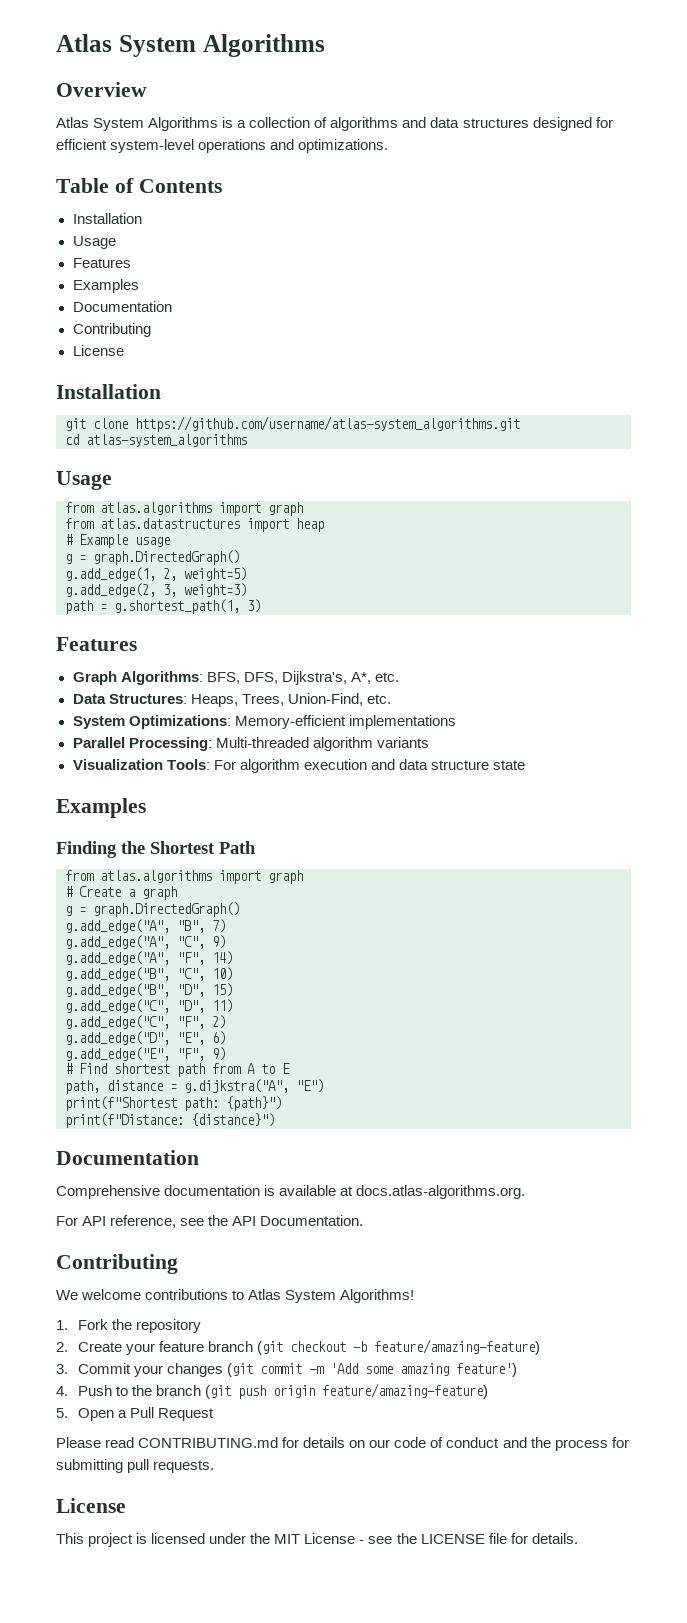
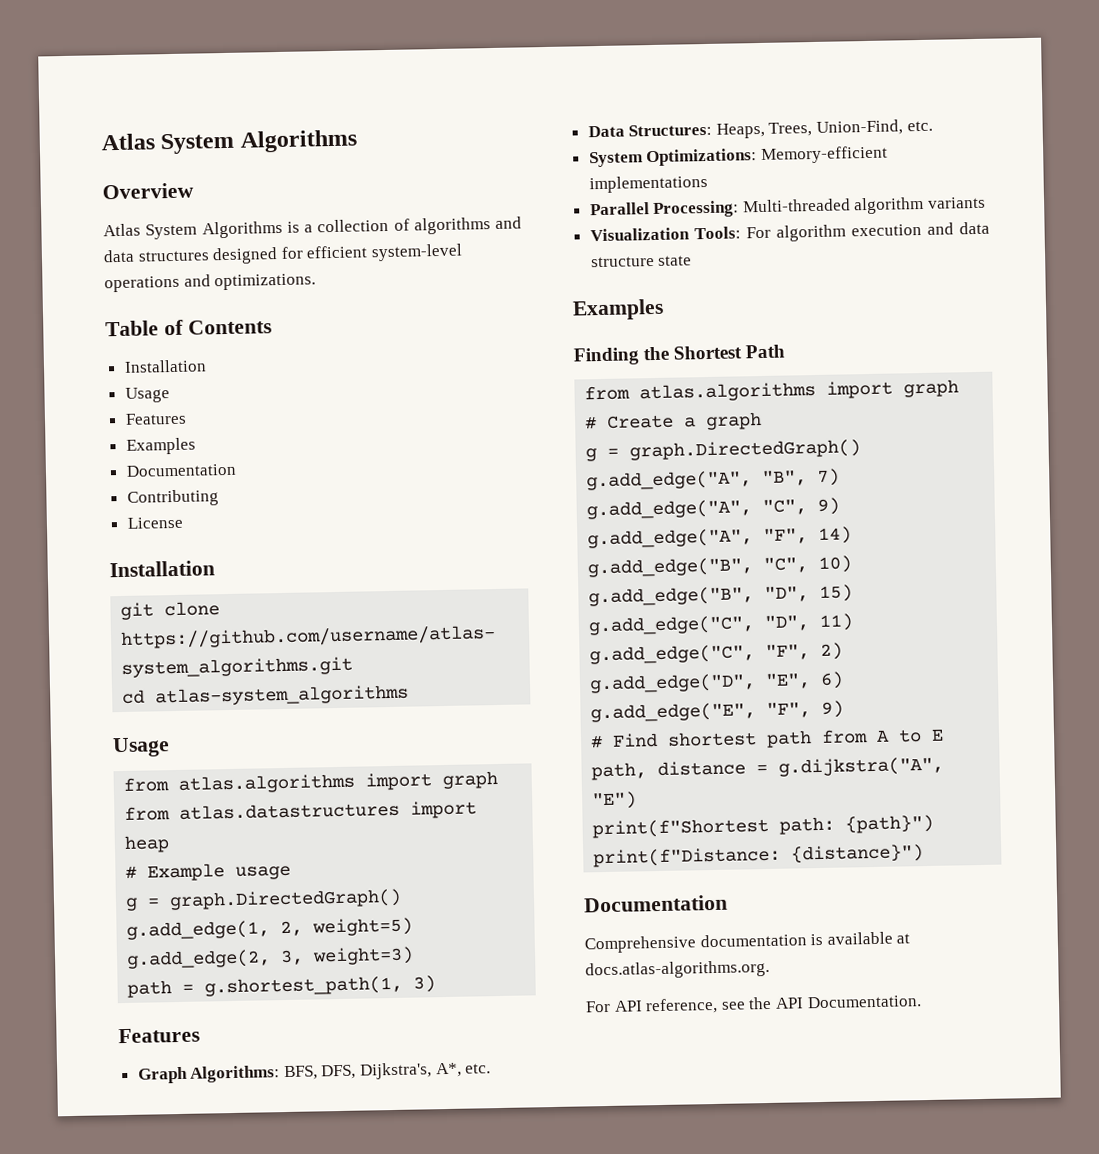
[56,1254,178,1274] [56,1289,415,1303] [56,1319,202,1333] [56,1339,541,1355] [56,1363,518,1377] [56,1383,489,1399] [56,1407,215,1421] [56,1437,629,1451] [56,1459,215,1473] [56,1498,126,1513] [56,1533,578,1547] // Contributing // We welcome contributions to Atlas System Algorithms! // 1. Fork the repository // 2. Create your feature branch (git checkout -b feature/amazing-feature) // 3. Commit your changes (git commit -m 'Add some amazing feature') // 4. Push to the branch (git push origin feature/amazing-feature) // 5. Open a Pull Request // Please read CONTRIBUTING.md for details on our code of conduct and the process for submitting pull requests. // License // This project is licensed under the MIT License - see the LICENSE file for details. -> (922, 1002) none

